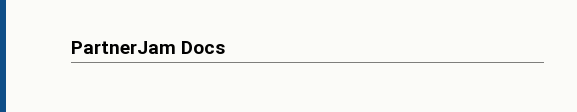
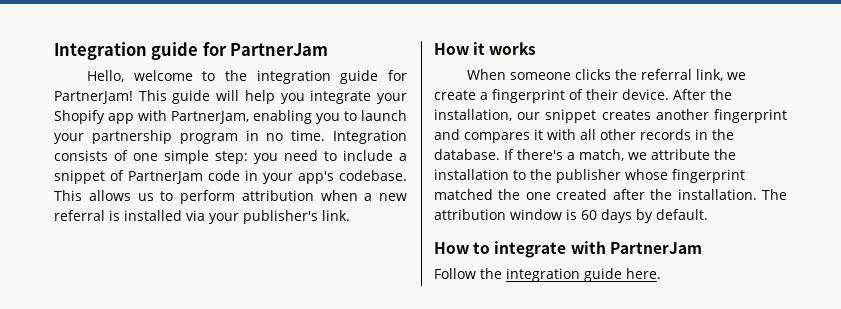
[71,41,226,54] PartnerJam Docs -> [54,42,329,60] [86,70,407,84] [54,90,407,104] [54,110,407,124] [54,130,408,144] [54,150,407,164] [54,170,407,184] [54,190,407,204] [54,210,350,224] [434,42,537,55] [466,69,746,81] [434,89,732,103] [434,109,787,123] [434,129,734,143] [434,149,736,161] [434,169,745,183] [434,189,787,200] [434,209,708,223] [434,241,702,258] [434,268,661,282] Integration guide for PartnerJam // Hello, welcome to the integration guide for PartnerJam! This guide will help you integrate your Shopify app with PartnerJam, enabling you to launch your partnership program in no time. Integration consists of one simple step: you need to include a snippet of PartnerJam code in your app's codebase. This allows us to perform attribution when a new referral is installed via your publisher's link. // How it works // When someone clicks the referral link, we create a fingerprint of their device. After the installation, our snippet creates another fingerprint and compares it with all other records in the database. If there's a match, we attribute the installation to the publisher whose fingerprint matched the one created after the installation. The attribution window is 60 days by default. // How to integrate with PartnerJam // Follow the integration guide here.

